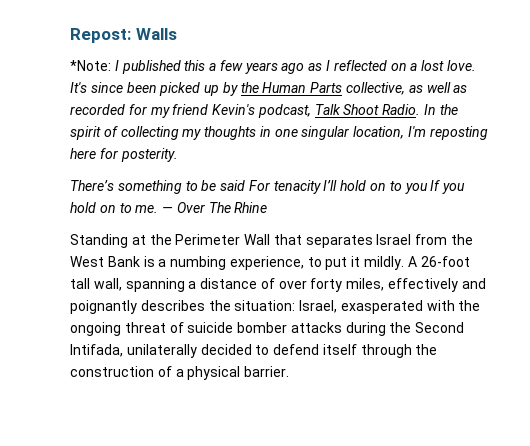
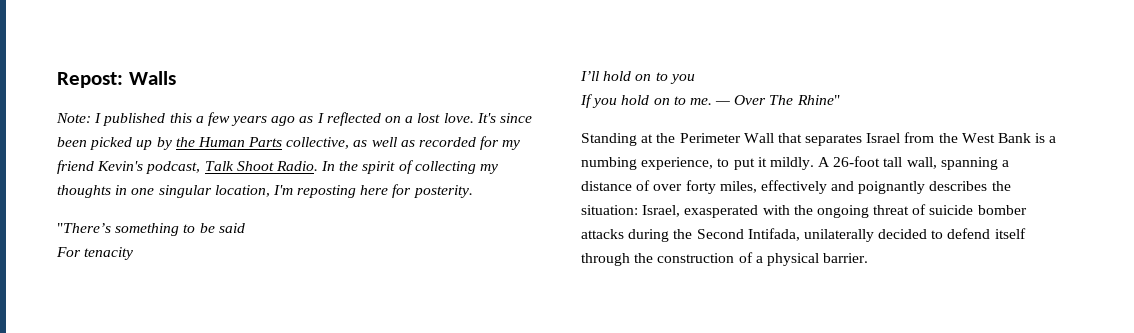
[70,60,111,71] *Note: -> [56,113,91,123] Note:
[70,180,114,191] There’s -> [57,223,111,233] "There’s
(246, 185) none -> (245, 228) //
(321, 187) none -> (134, 253) //
(428, 188) none -> (695, 79) //
[234,202,268,213] Rhine -> [796,95,840,105] Rhine"

